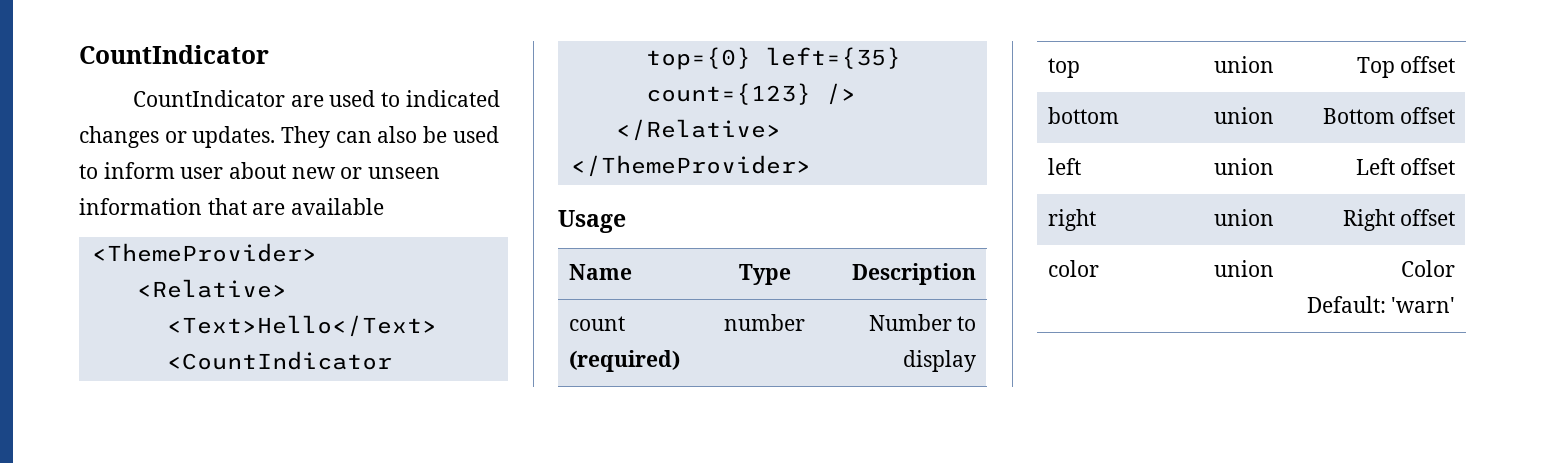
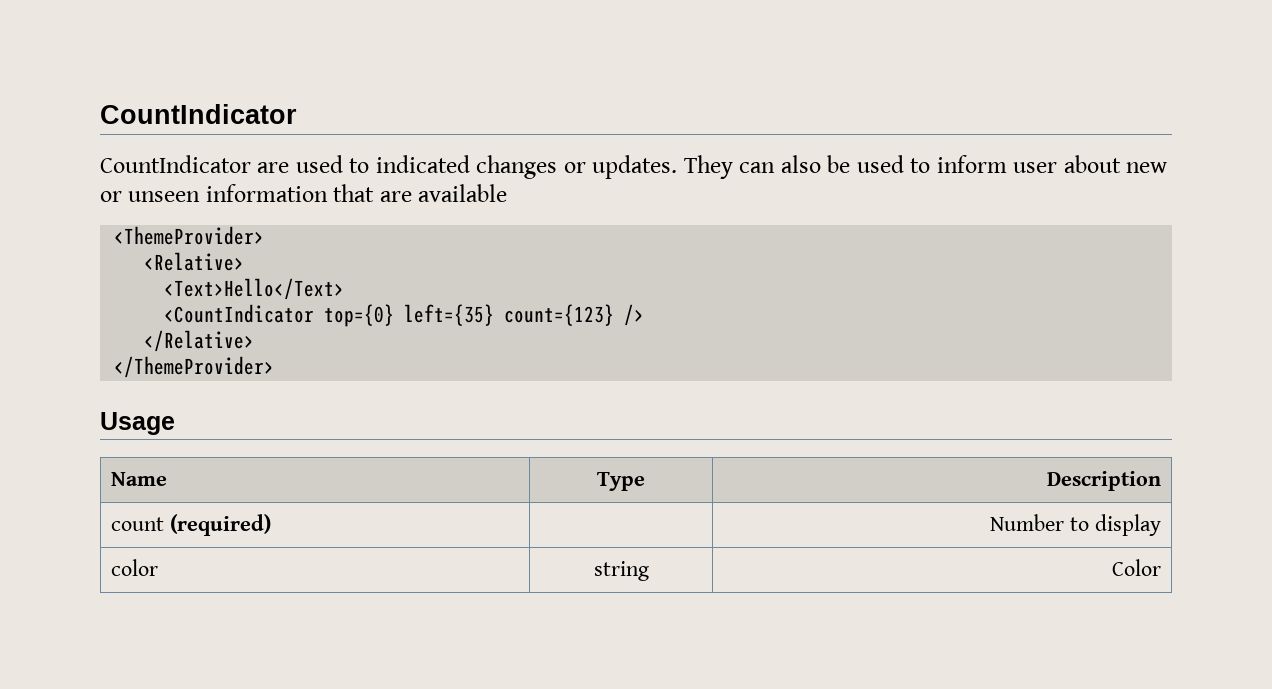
[723,314,805,331] number -> (272, 525) none
[1047,58,1080,78] [1214,56,1274,73] [1356,56,1456,78] [1047,107,1119,124] [1214,107,1274,124] [1322,107,1456,124] [1047,158,1081,175] [1214,158,1274,175] [1355,158,1456,175] [1047,209,1096,231] [1214,209,1274,226] [1342,209,1456,231] // top | union | Top offset // bottom | union | Bottom offset // left | union | Left offset // right | union | Right offset -> (1161, 525) none
[1214,260,1274,277] union -> [593,561,649,581] string
[1306,296,1456,313] // Default: 'warn' -> (1161, 567) none

